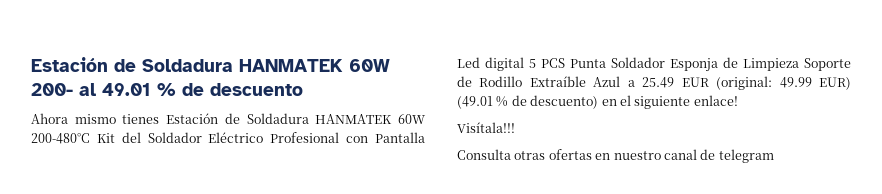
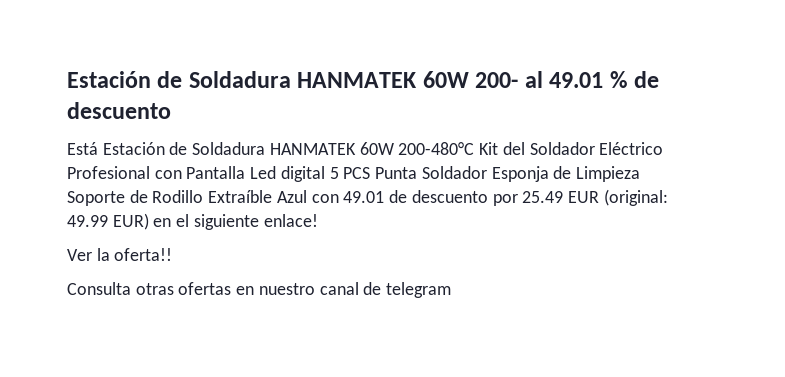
[31,113,160,124] Ahora mismo tienes -> [67,142,98,155] Está
[627,80,635,87] a -> [311,190,518,206] con 49.01 de descuento por
[457,95,599,109] (49.01 % de descuento) -> (149, 221) none
[457,122,515,133] Visítala!!! -> [67,248,173,261] Ver la oferta!!

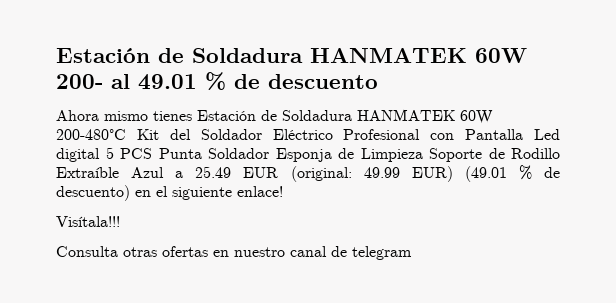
[67,142,98,155] Está -> [56,110,192,121] Ahora mismo tienes
[311,190,518,206] con 49.01 de descuento por -> [175,171,184,178] a
(149, 221) none -> [464,165,561,182] [56,185,130,201] (49.01 % de descuento)
[67,248,173,261] Ver la oferta!! -> [56,216,120,227] Visítala!!!

